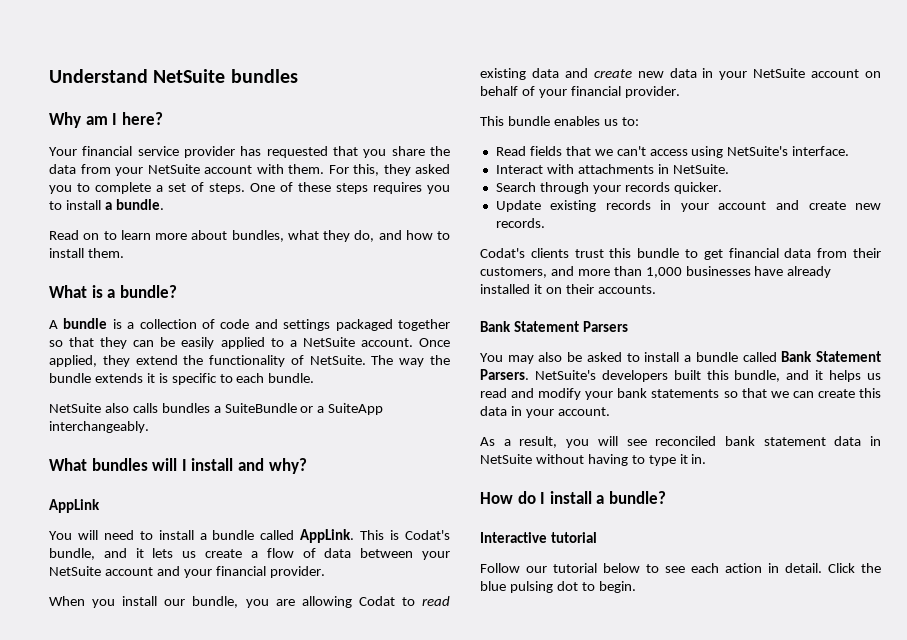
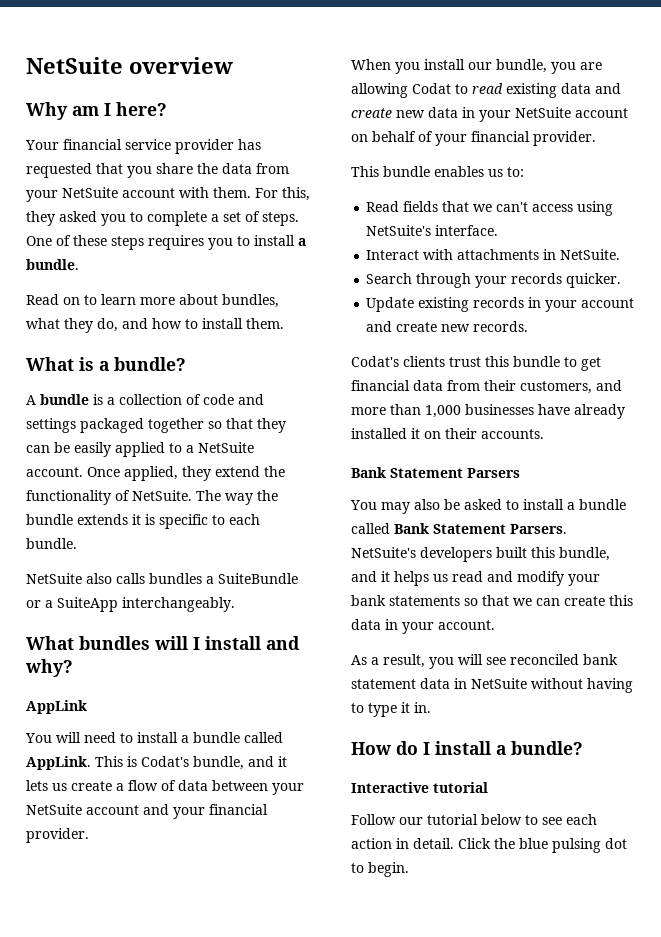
[49,69,298,83] Understand NetSuite bundles -> [26,57,233,74] NetSuite overview

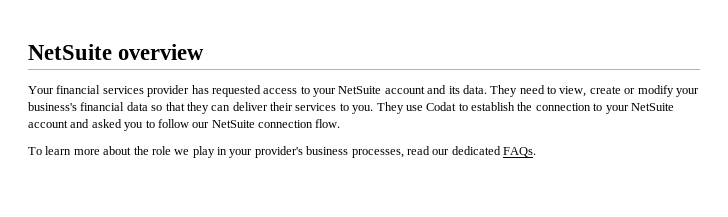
[26,102,167,120] // Why am I here? -> (205, 52) none
[125,139,171,150] service -> [102,86,144,94] services
[96,163,289,178] [26,187,310,202] [26,211,299,226] [26,235,306,250] [26,259,79,270] [26,294,279,308] [26,318,284,333] [26,357,186,371] [26,394,264,405] [26,418,286,433] [26,442,254,457] [26,466,285,481] [26,490,278,505] [26,514,260,529] [26,538,77,549] [26,573,298,584] [26,597,235,612] [26,636,300,650] [25,659,73,677] [26,700,87,714] [25,732,283,743] [26,756,287,770] [26,780,304,795] [26,804,268,819] [26,828,89,843] [351,59,602,74] [351,83,621,98] [351,107,628,122] [351,131,596,146] [351,166,524,177] [366,201,614,216] [366,225,499,236] [366,249,621,260] [366,273,622,288] [366,297,635,312] [366,321,529,332] [351,356,601,371] [351,380,622,394] [351,404,625,419] [351,428,544,439] [351,467,520,478] [350,499,626,514] [351,523,567,534] [351,547,610,562] [351,571,600,586] [351,595,633,606] [351,619,495,634] [351,654,618,669] [351,678,633,693] [351,702,431,717] [351,741,583,755] [351,782,488,793] [351,814,597,825] [351,838,627,853] [351,862,409,877] that you share the data from your NetSuite account with them. For this, they asked you to complete a set of steps. One of these steps requires you to install a bundle. // Read on to learn more about bundles, what they do, and how to install them. // What is a bundle? // A bundle is a collection of code and settings packaged together so that they can be easily applied to a NetSuite account. Once applied, they extend the functionality of NetSuite. The way the bundle extends it is specific to each bundle. // NetSuite also calls bundles a SuiteBundle or a SuiteApp interchangeably. // What bundles will I install and why? // AppLink // You will need to install a bundle called AppLink. This is Codat's bundle, and it lets us create a flow of data between your NetSuite account and your financial provider. // When you install our bundle, you are allowing Codat to read existing data and create new data in your NetSuite account on behalf of your financial provider. // This bundle enables us to: // Read fields that we can't access using NetSuite's interface. // Interact with attachments in NetSuite. // Search through your records quicker. // Update existing records in your account and create new records. // Codat's clients trust this bundle to get financial data from their customers, and more than 1,000 businesses have already installed it on their accounts. // Bank Statement Parsers // You may also be asked to install a bundle called Bank Statement Parsers. NetSuite's developers built this bundle, and it helps us read and modify your bank statements so that we can create this data in your account. // As a result, you will see reconciled bank statement data in NetSuite without having to type it in. // How do I install a bundle? // Interactive tutorial // Follow our tutorial below to see each action in detail. Click the blue pulsing dot to begin. -> [263,85,699,97] [28,102,674,114] [28,119,341,131] [28,146,536,158] access to your NetSuite account and its data. They need to view, create or modify your business's financial data so that they can deliver their services to you. They use Codat to establish the connection to your NetSuite account and asked you to follow our NetSuite connection flow. // To learn more about the role we play in your provider's business processes, read our dedicated FAQs.

